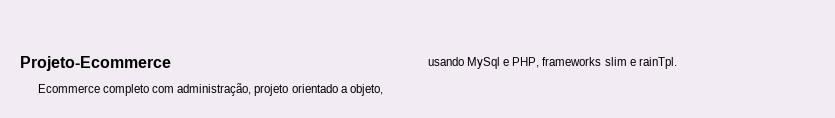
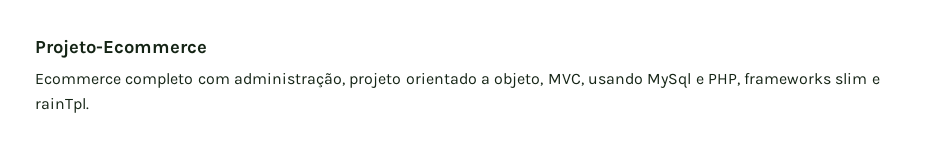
(383, 90) none -> [547,73,584,86] MVC,

